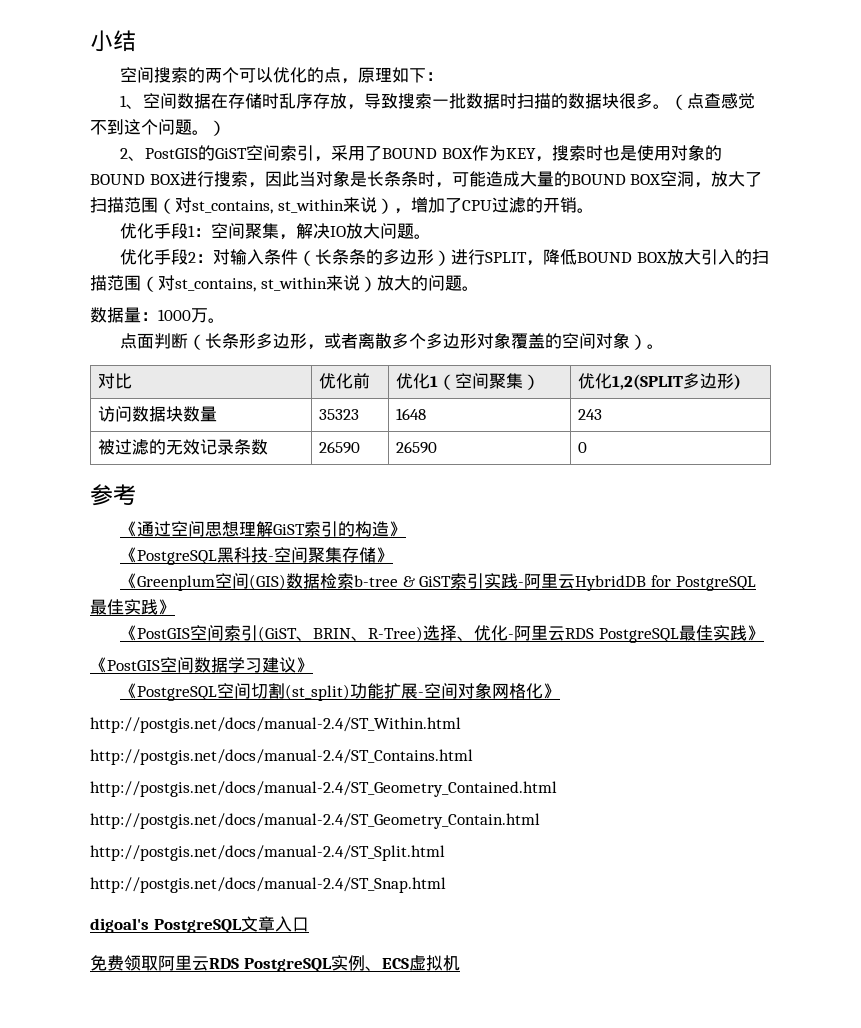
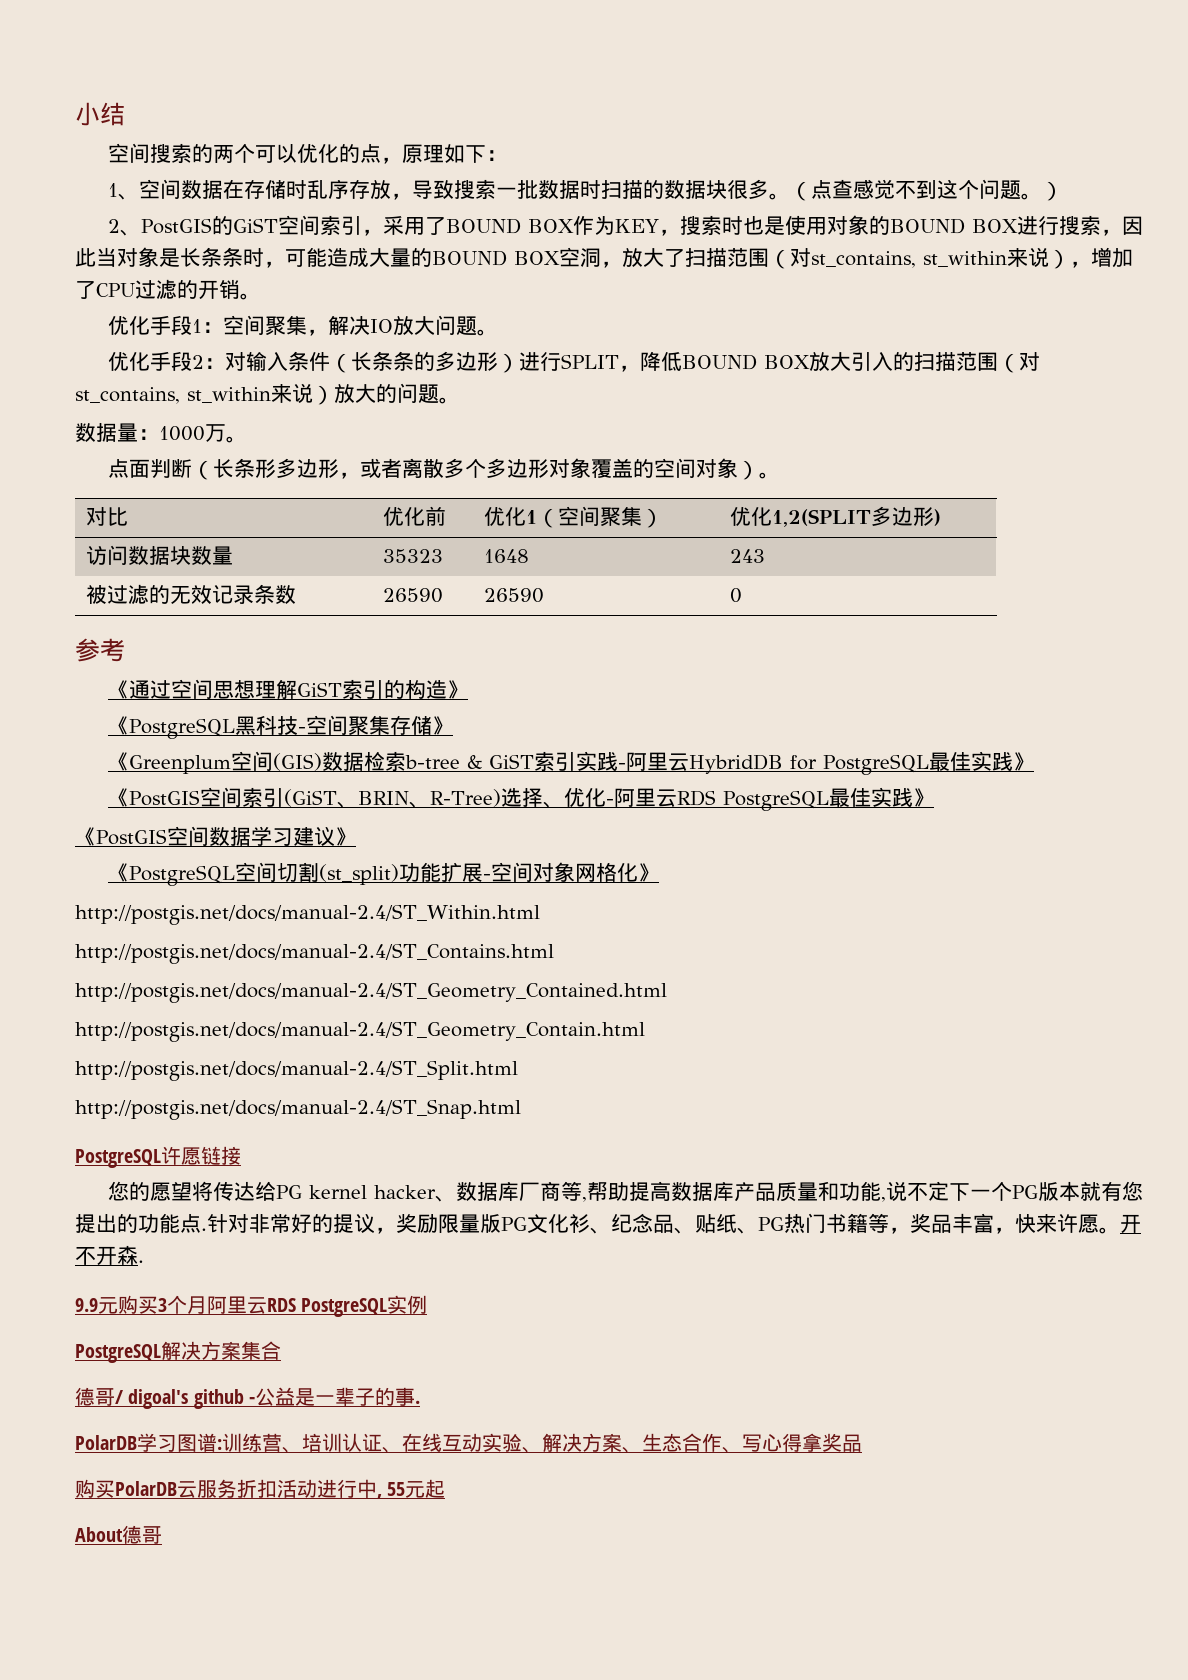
[90,916,309,934] [90,955,158,971] digoal's PostgreSQL文章入口 // 免费领取 -> [75,1146,241,1168] [108,1181,1144,1202] [75,1213,1141,1234] [75,1245,144,1266] [75,1295,207,1314] PostgreSQL许愿链接 // 您的愿望将传达给PG kernel hacker、数据库厂商等,帮助提高数据库产品质量和功能,说不定下一个PG版本就有您提出的功能点.针对非常好的提议，奖励限量版PG文化衫、纪念品、贴纸、PG热门书籍等，奖品丰富，快来许愿。开不开森. // 9.9元购买3个月
[364,955,460,971] 、ECS虚拟机 -> [75,1341,281,1363] [75,1387,421,1409] [75,1433,862,1453] [75,1479,446,1499] [75,1525,162,1544] // PostgreSQL解决方案集合 // 德哥/ digoal's github -公益是一辈子的事. // PolarDB学习图谱:训练营、培训认证、在线互动实验、解决方案、生态合作、写心得拿奖品 // 购买PolarDB云服务折扣活动进行中, 55元起 // About德哥

